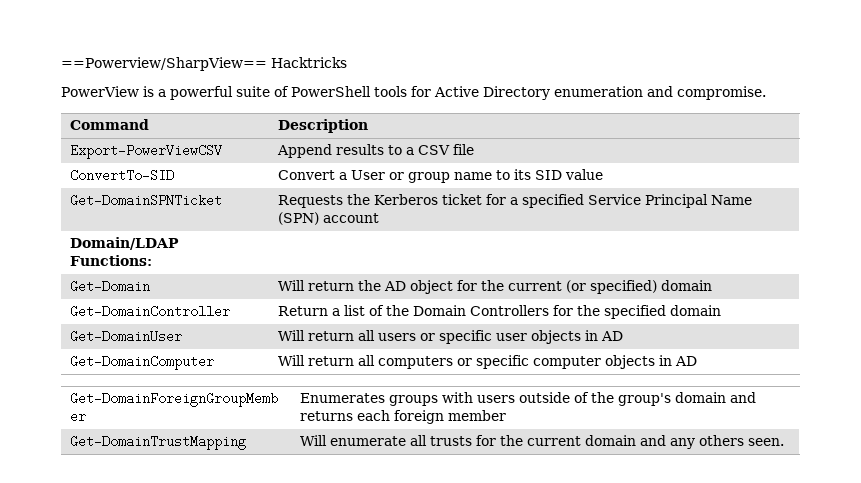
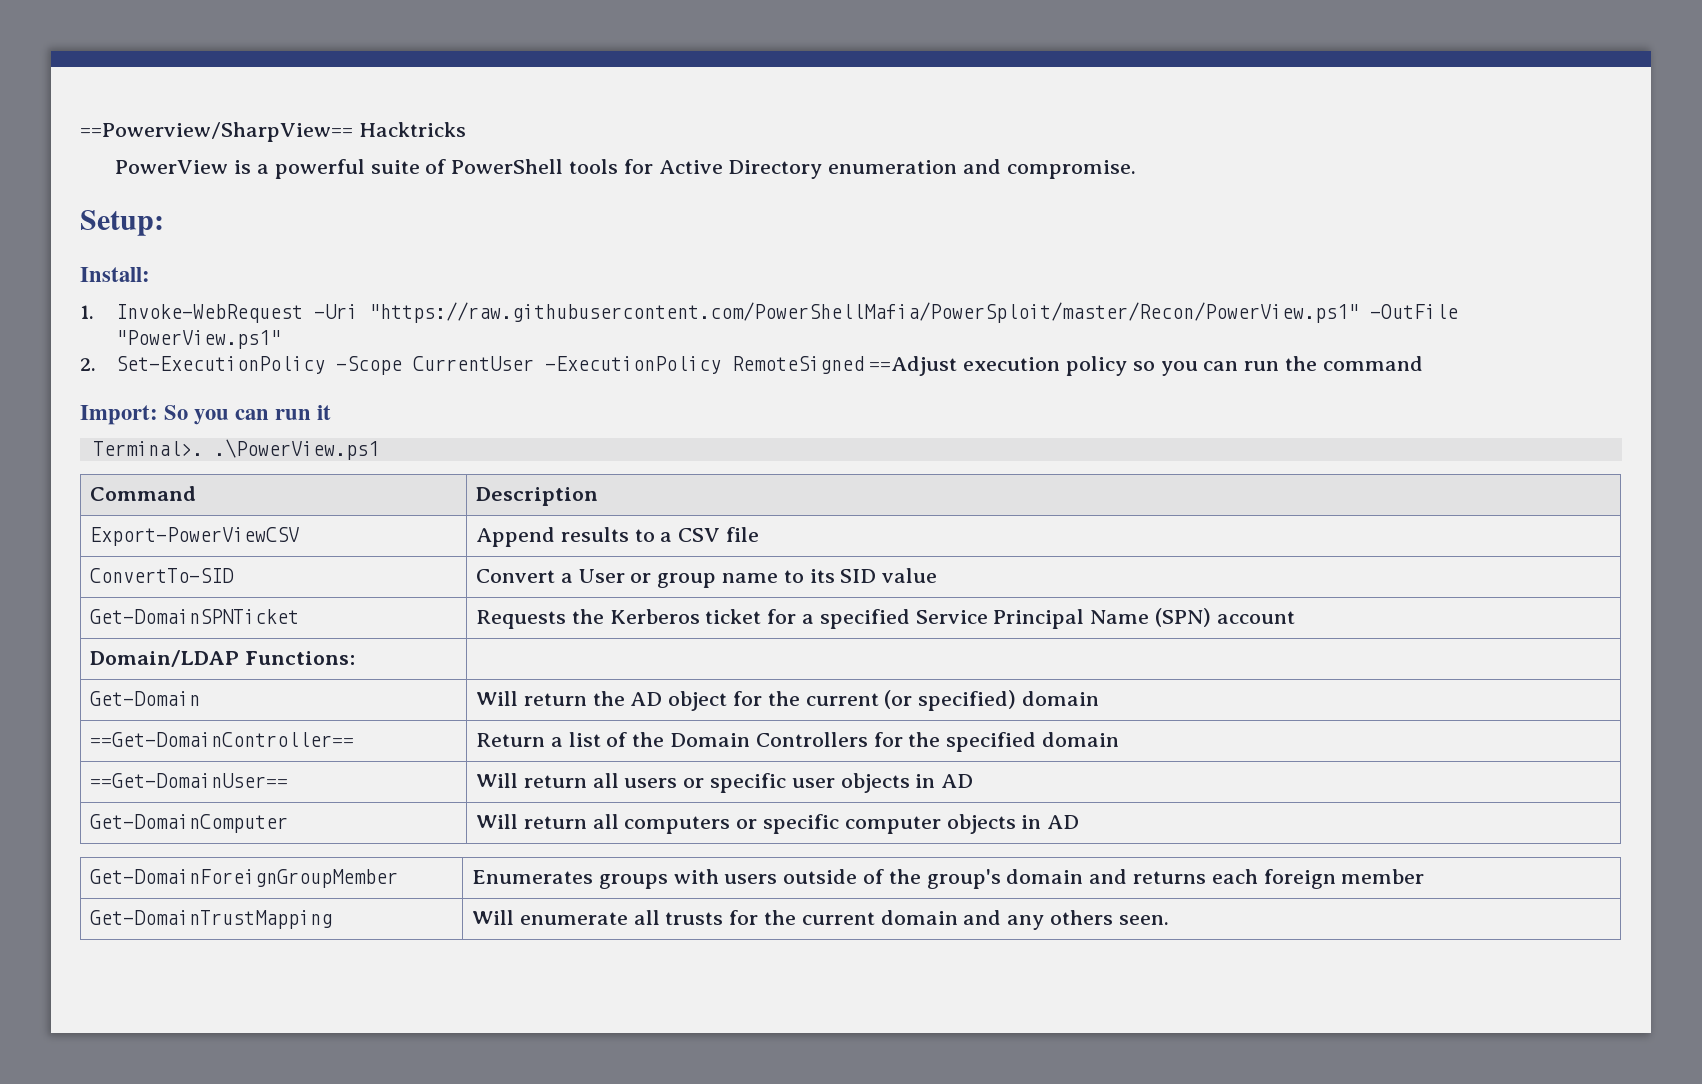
(766, 93) none -> [80,210,164,236] [80,267,150,282] [80,302,1458,323] [115,330,281,349] [80,356,1423,376] [80,405,332,425] [92,439,379,460] // Setup: // Install: // 1. Invoke-WebRequest -Uri "https://raw.githubusercontent.com/PowerShellMafia/PowerSploit/master/Recon/PowerView.ps1" -OutFile "PowerView.ps1" // 2. Set-ExecutionPolicy -Scope CurrentUser -ExecutionPolicy RemoteSigned ==Adjust execution policy so you can run the command // Import: So you can run it // Terminal>. .\PowerView.ps1
[69,305,230,318] Get-DomainController -> [89,732,354,747] ==Get-DomainController==
[69,330,182,343] Get-DomainUser -> [89,773,288,788] ==Get-DomainUser==

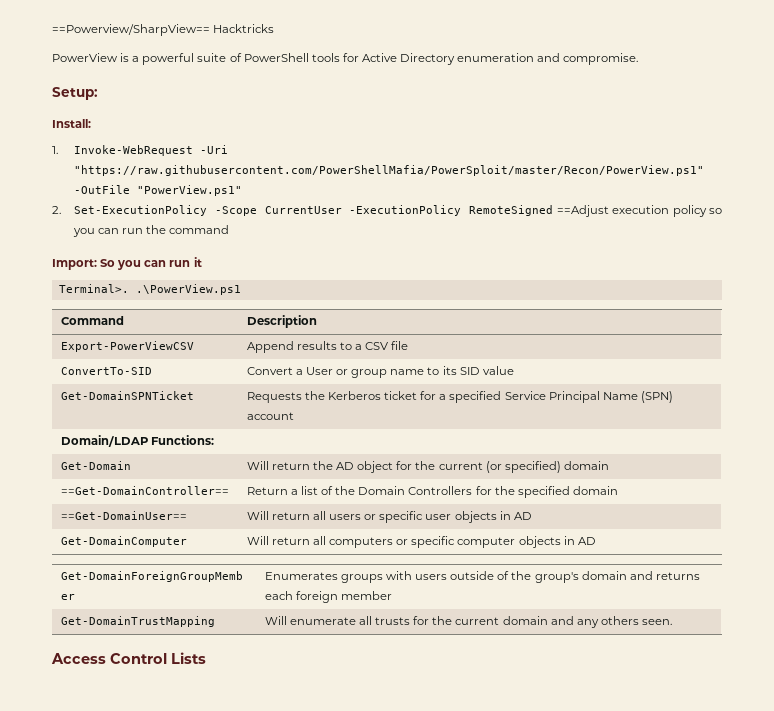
(1169, 920) none -> [51,652,206,664] // Access Control Lists

